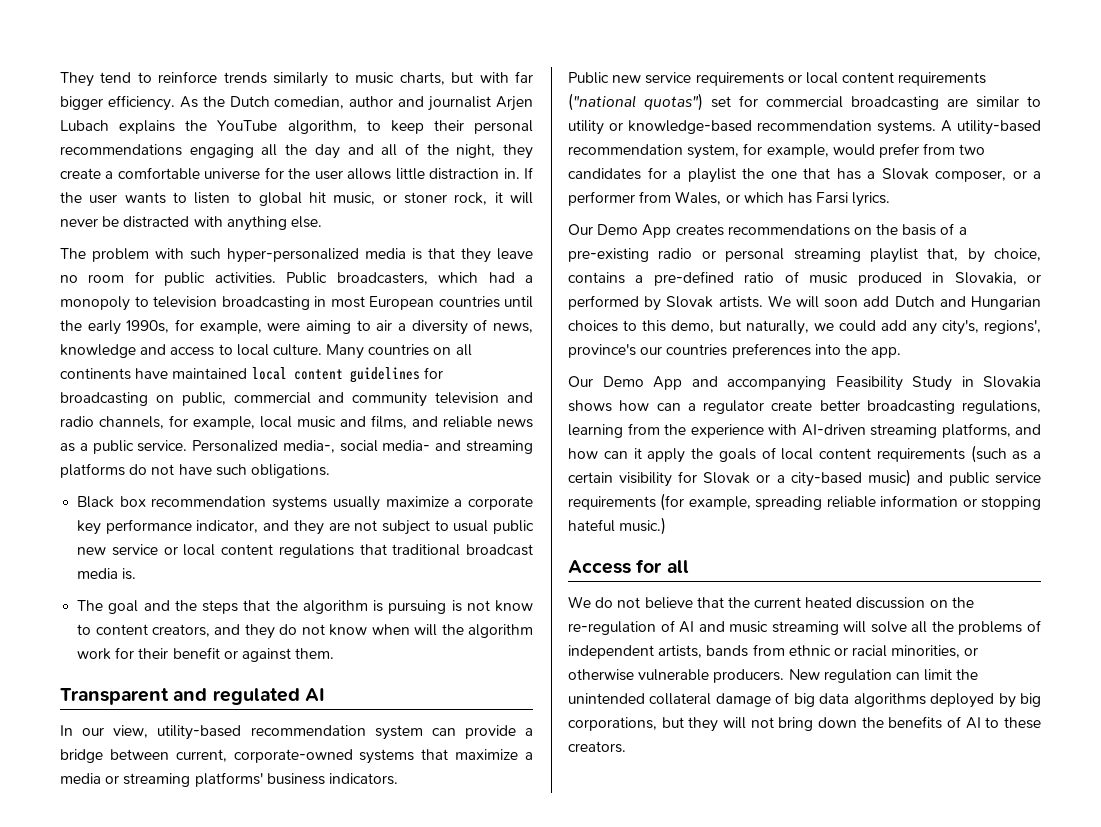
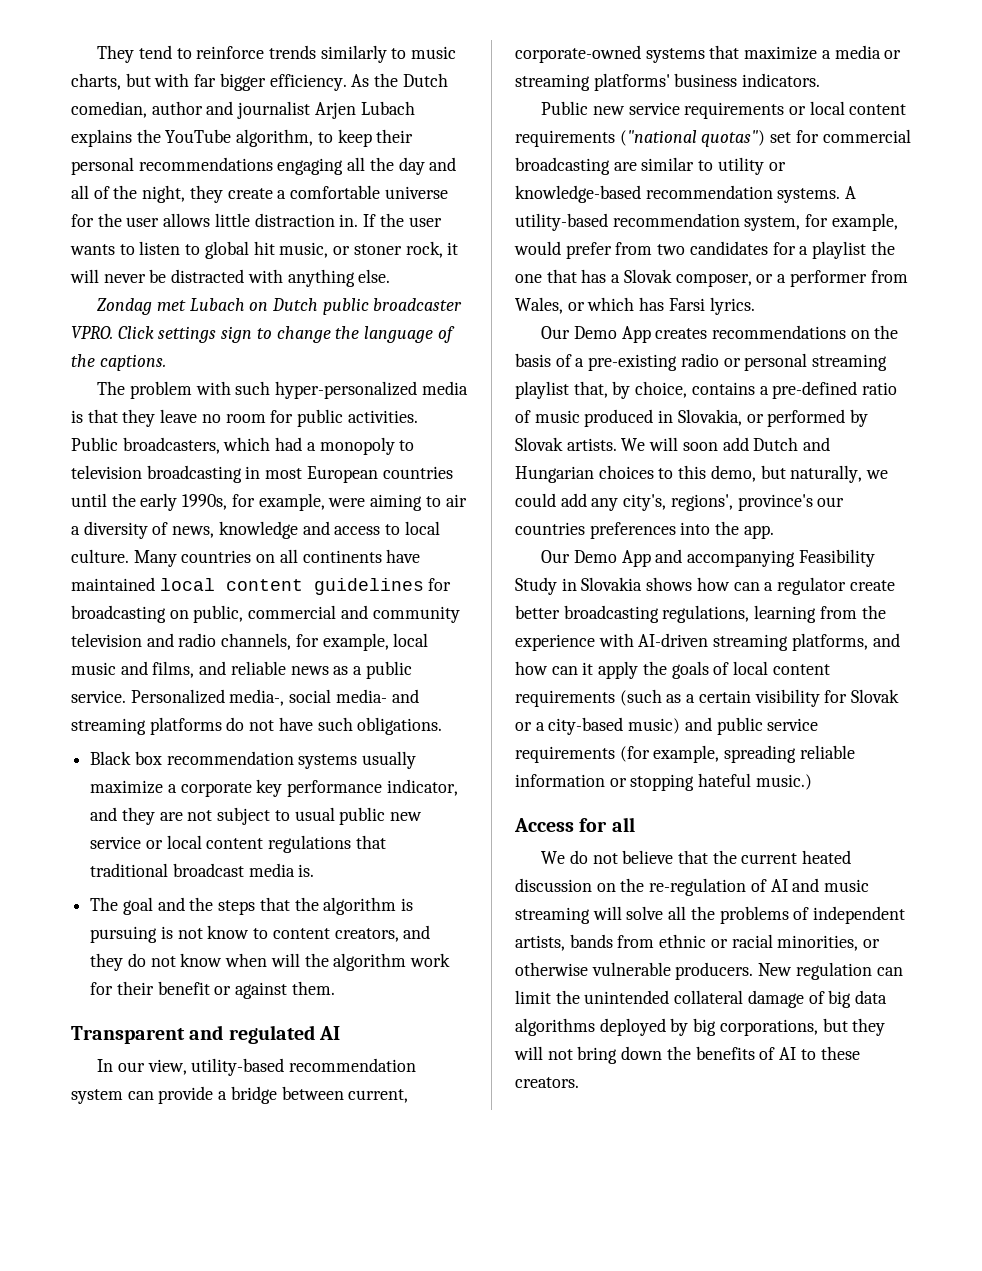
(322, 222) none -> [97,298,463,315] [71,326,455,343] [71,354,166,371] // Zondag met Lubach on Dutch public broadcaster VPRO. Click settings sign to change the language of the captions.

